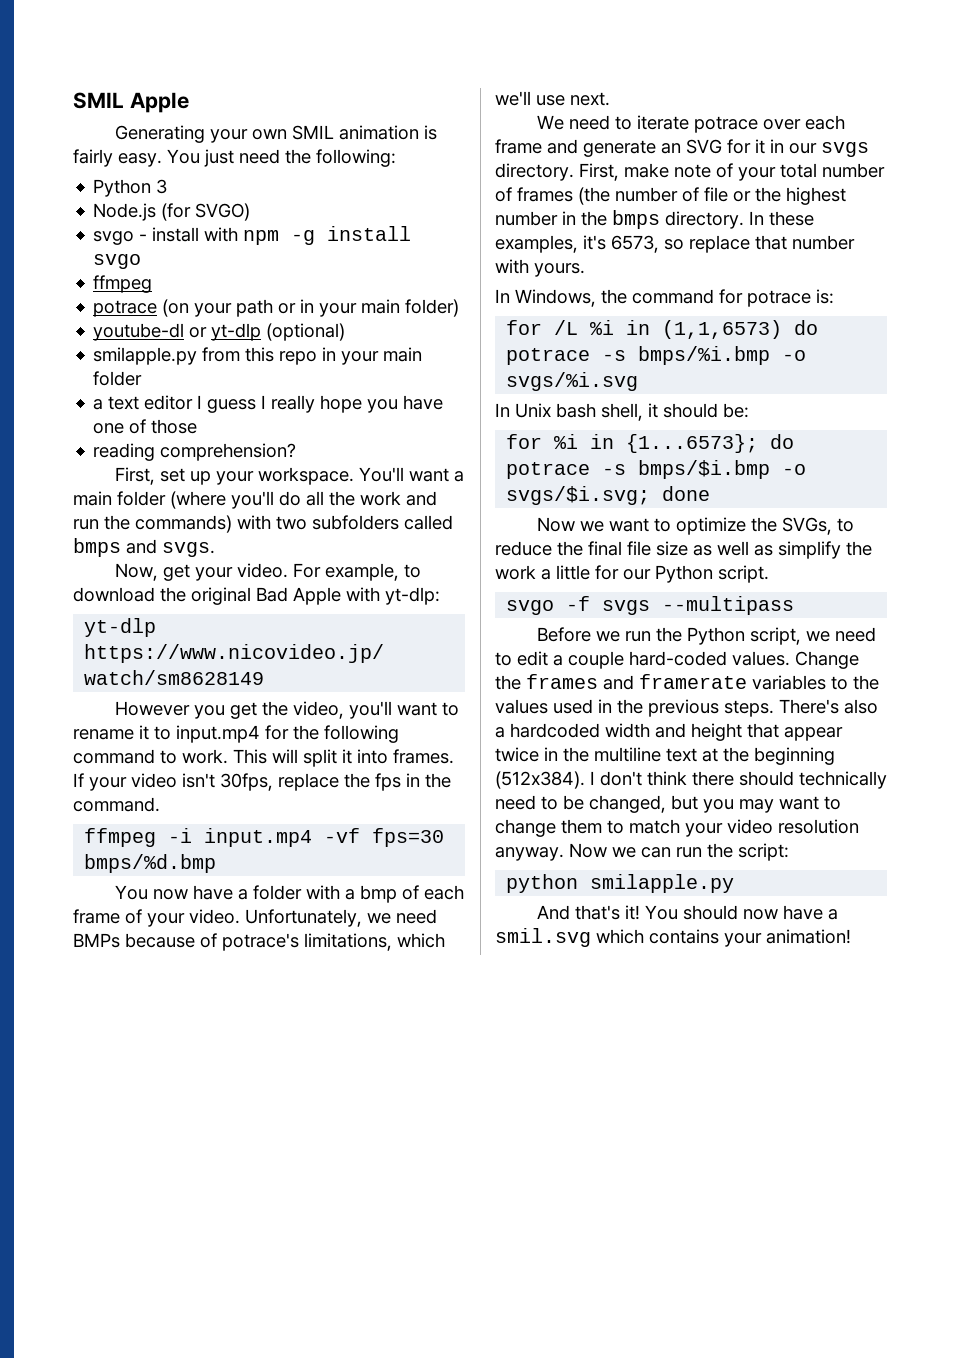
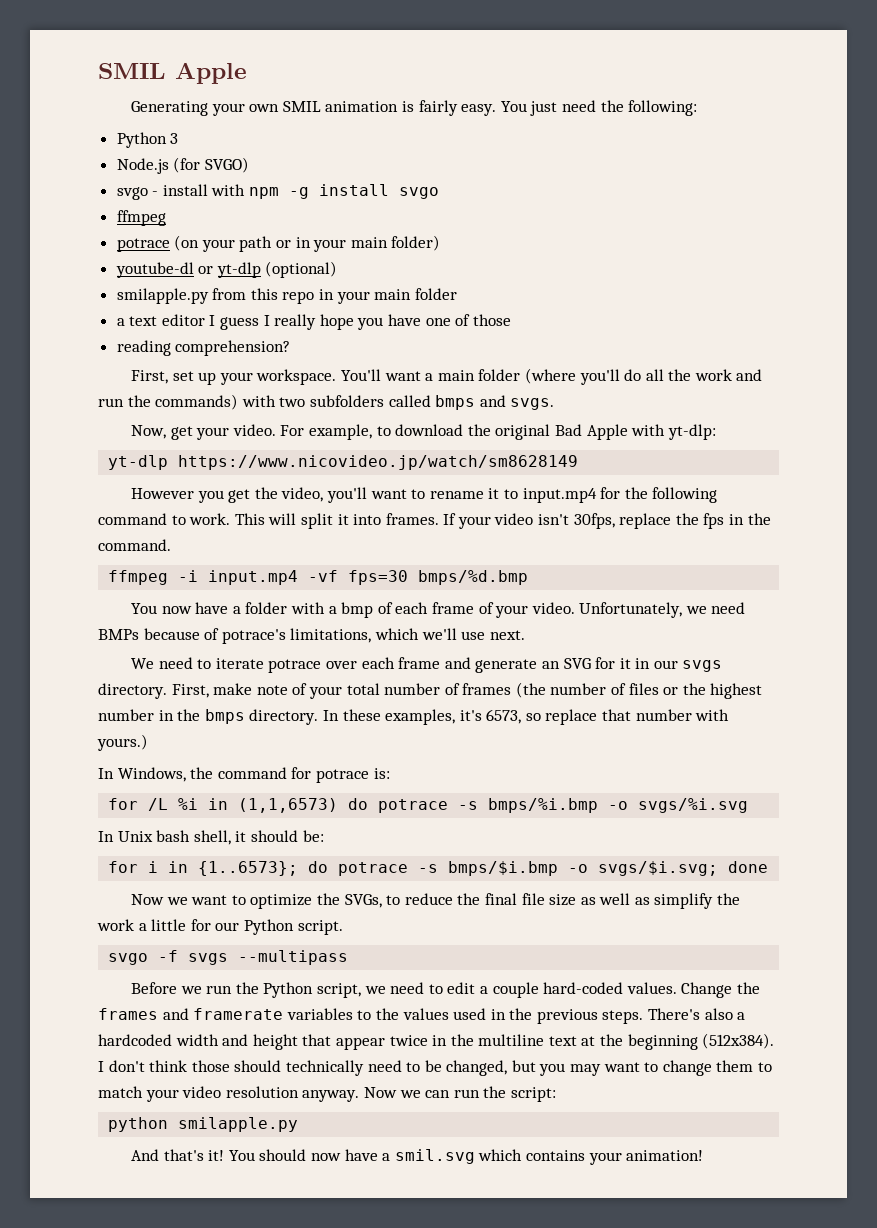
[704,187,728,202] file -> [628,683,659,695] files
[534,263,585,277] yours. -> [97,734,148,751] yours.)
[554,434,759,453] %i in {1...6573}; -> [148,861,299,876] i in {1..6573};
[692,771,734,786] there -> [191,1060,230,1072] those

